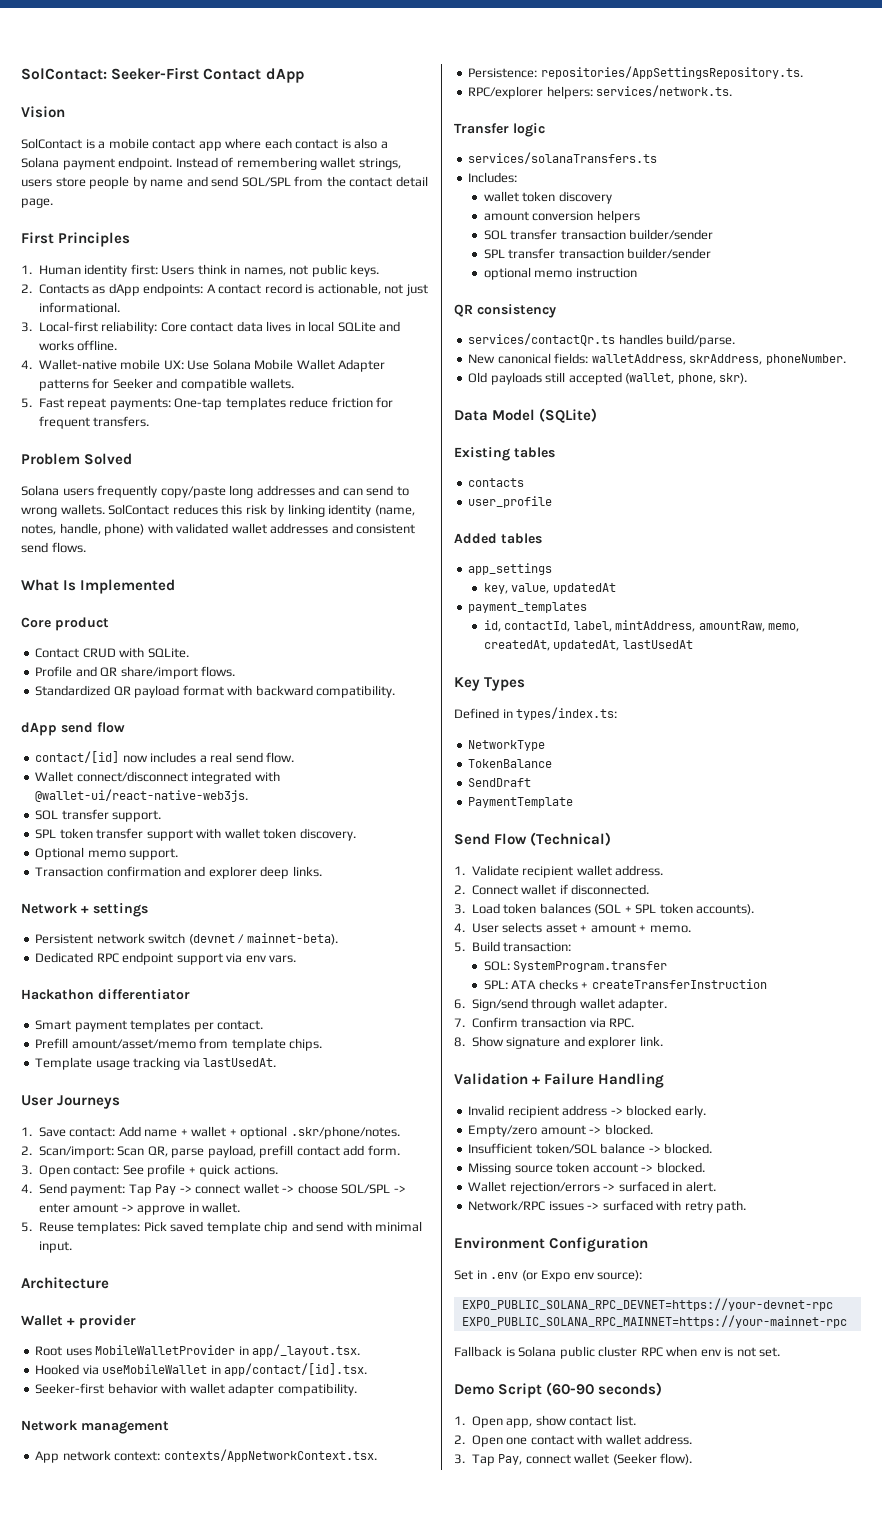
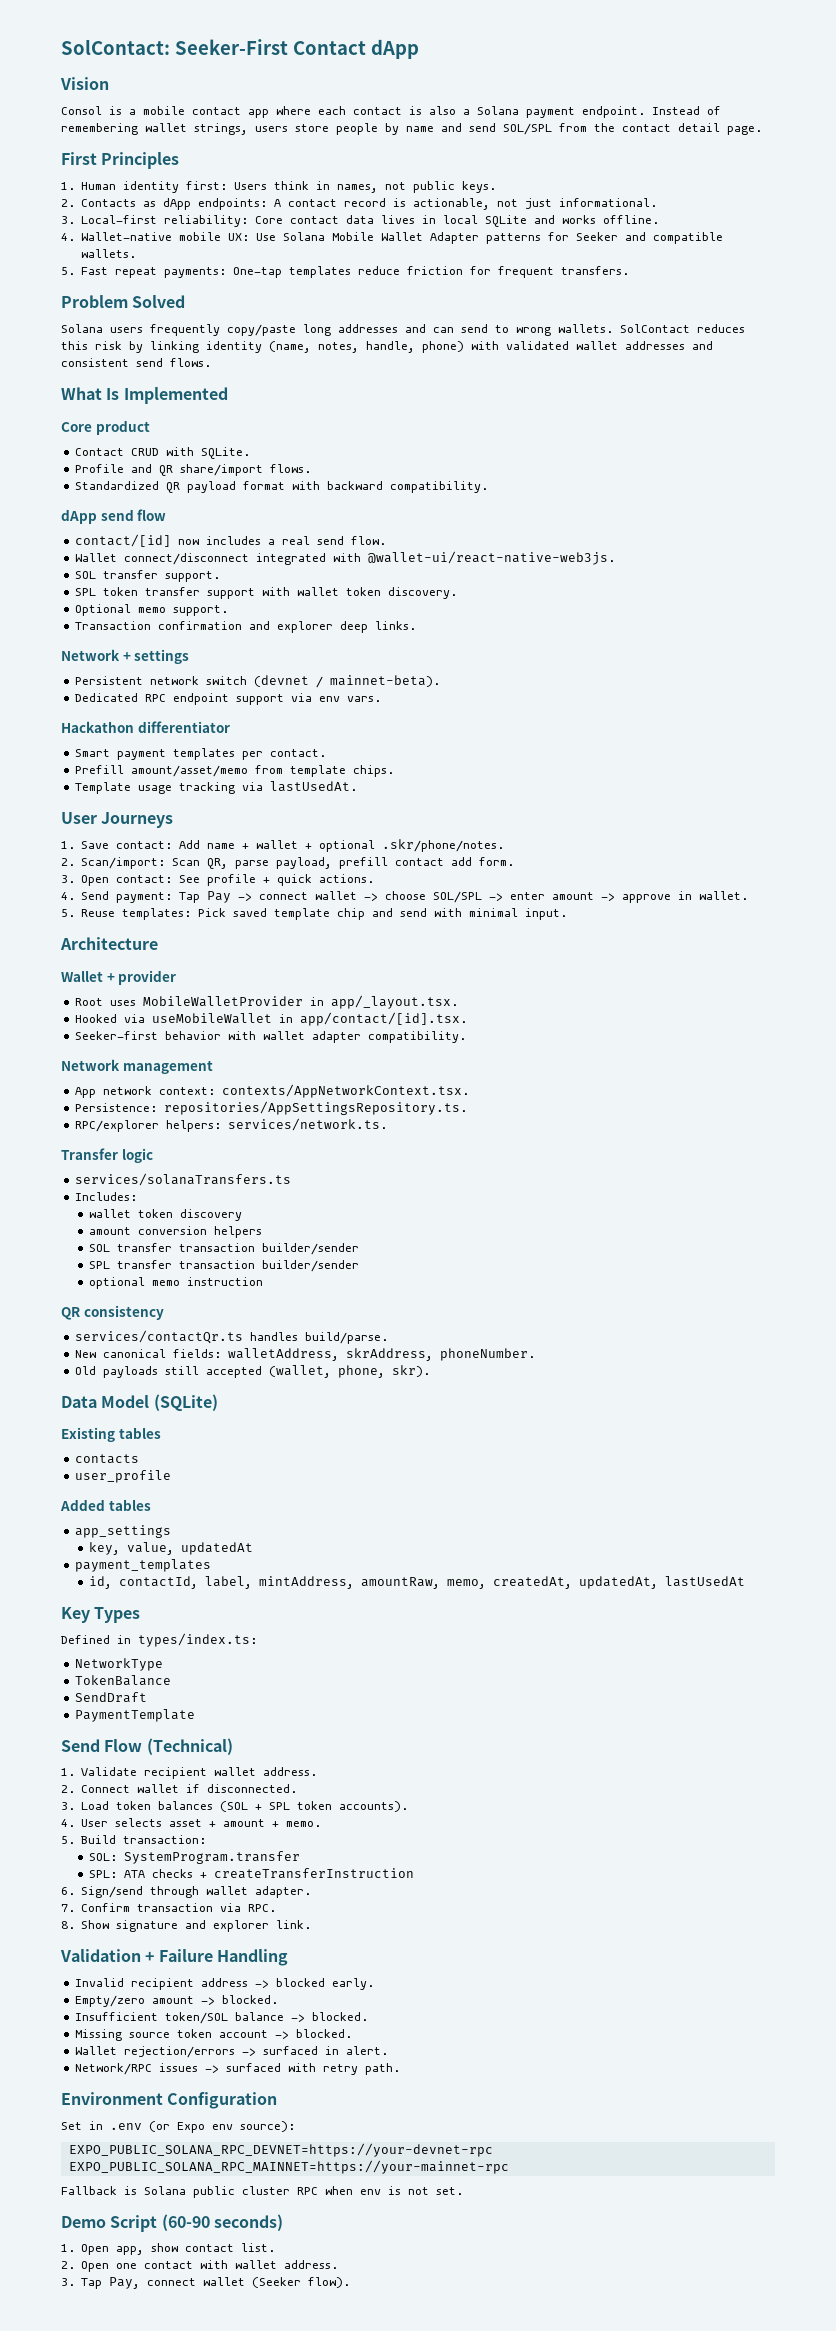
[21,138,82,149] SolContact -> [61,106,102,115] Consol

